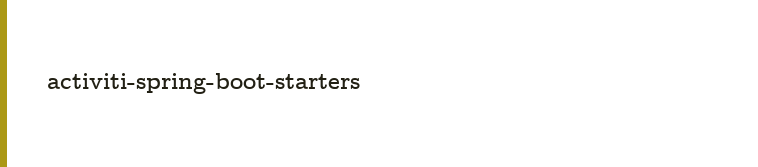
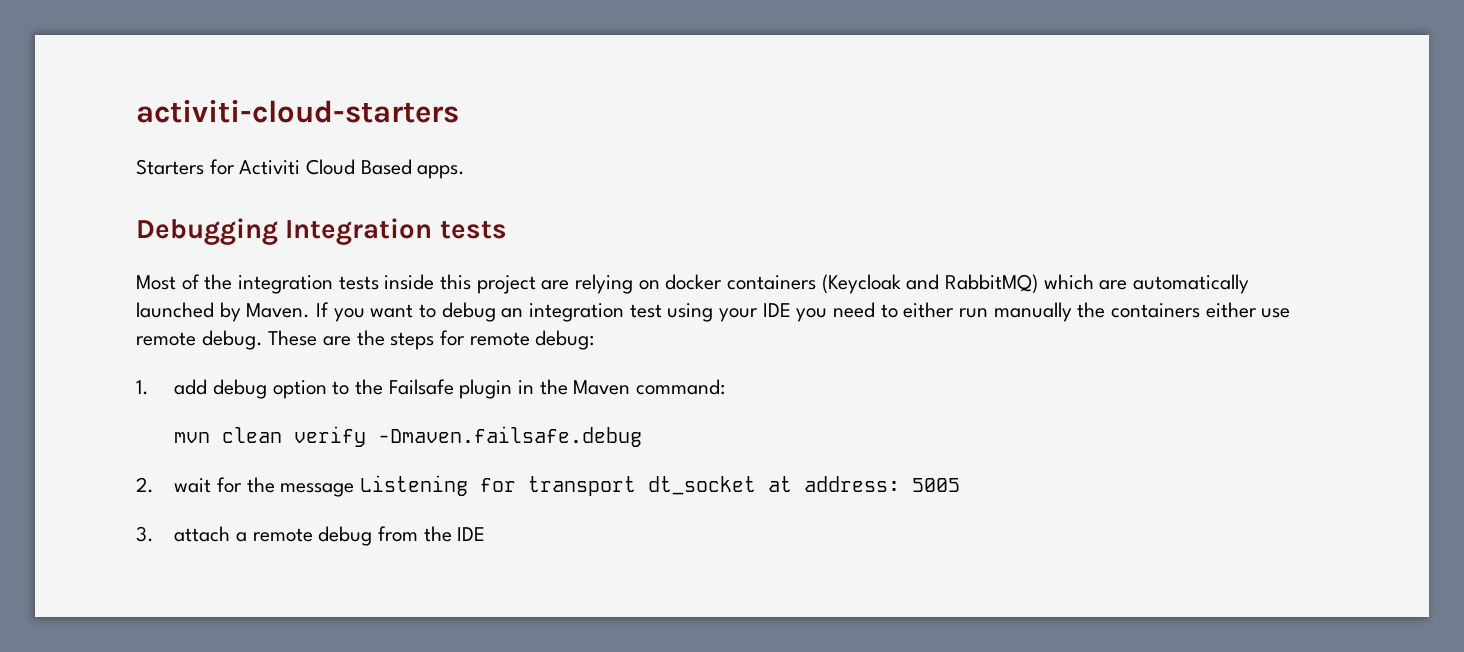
[47,73,360,94] activiti-spring-boot-starters -> [136,99,459,123] [136,159,466,179] [136,218,507,245] [136,274,1250,294] [136,302,1291,322] [136,330,595,350] [136,379,725,399] [174,426,643,447] [136,475,960,497] [136,526,486,546] activiti-cloud-starters // Starters for Activiti Cloud Based apps. // Debugging Integration tests // Most of the integration tests inside this project are relying on docker containers (Keycloak and RabbitMQ) which are automatically launched by Maven. If you want to debug an integration test using your IDE you need to either run manually the containers either use remote debug. These are the steps for remote debug: // 1. add debug option to the Failsafe plugin in the Maven command: // mvn clean verify -Dmaven.failsafe.debug // 2. wait for the message Listening for transport dt_socket at address: 5005 // 3. attach a remote debug from the IDE

